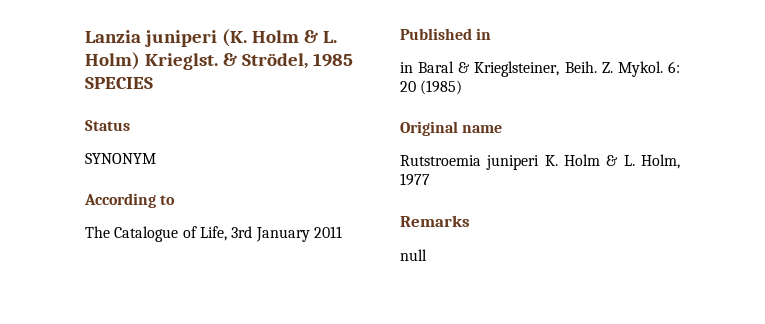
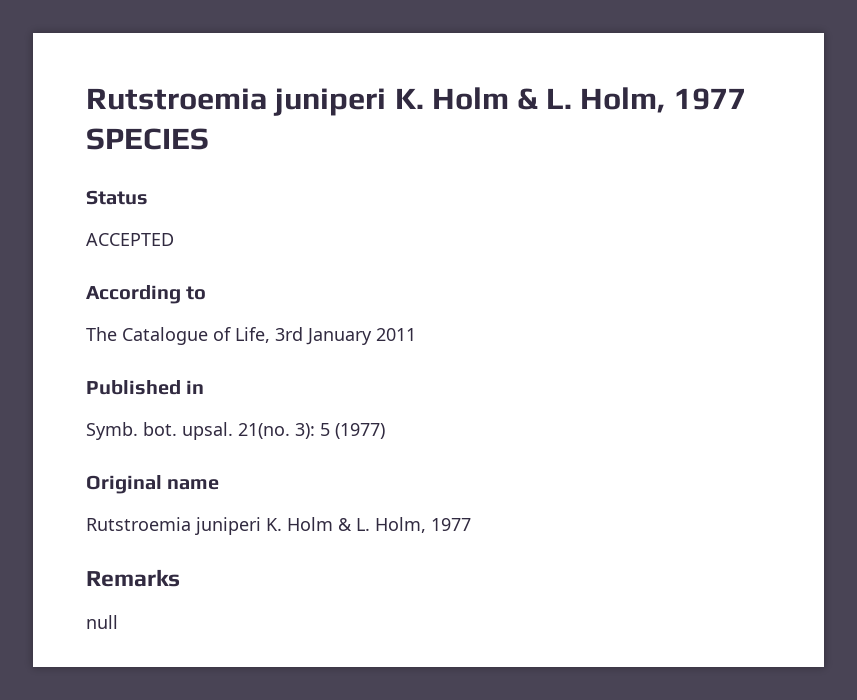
[85,29,337,47] [85,52,353,70] Lanzia juniperi (K. Holm & L. Holm) Krieglst. & Strödel, 1985 -> [86,87,746,116] Rutstroemia juniperi K. Holm & L. Holm, 1977
[85,153,156,164] SYNONYM -> [86,233,174,246] ACCEPTED
[400,61,680,77] [400,80,463,95] in Baral & Krieglsteiner, Beih. Z. Mykol. 6: 20 (1985) -> [86,422,385,440] Symb. bot. upsal. 21(no. 3): 5 (1977)

